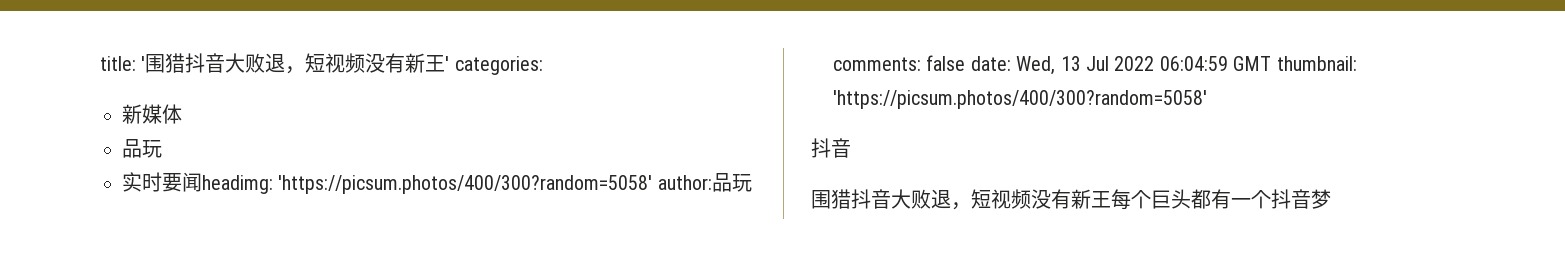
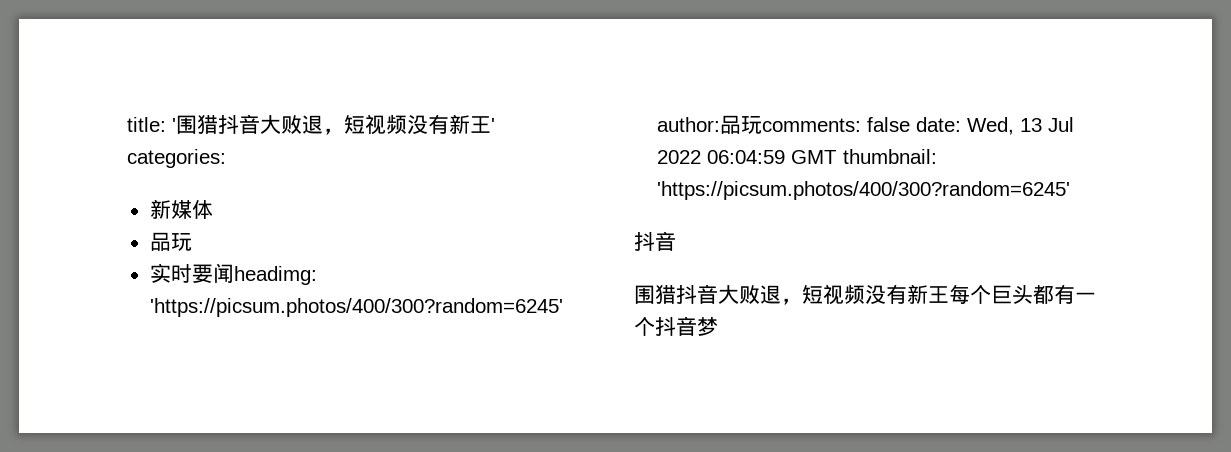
[278,175,653,194] 'https://picsum.photos/400/300?random=5058' -> [149,298,563,317] 'https://picsum.photos/400/300?random=6245'
[833,90,1207,109] 'https://picsum.photos/400/300?random=5058' -> [656,181,1070,200] 'https://picsum.photos/400/300?random=6245'

